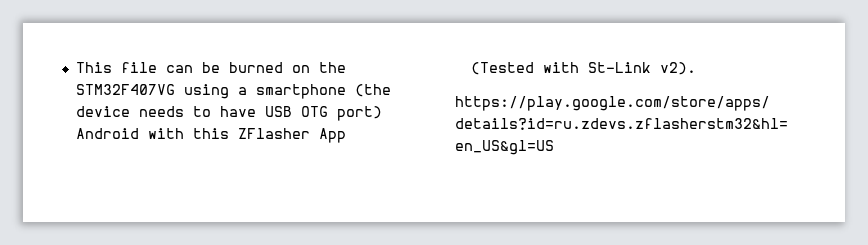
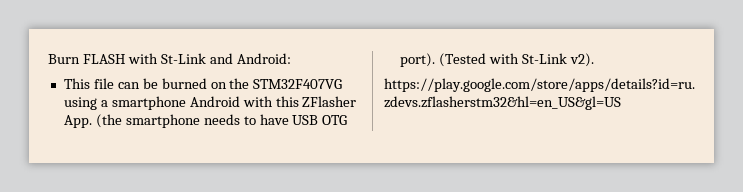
(75, 67) none -> [48,53,291,64] Burn FLASH with St-Link and Android: //
[354,84,391,97] [75,106,130,117] (the device -> [189,96,357,107] [63,114,200,128] Android with this ZFlasher App. (the smartphone
[336,106,382,121] [75,128,346,143] port) Android with this ZFlasher App -> [399,53,435,67] port).

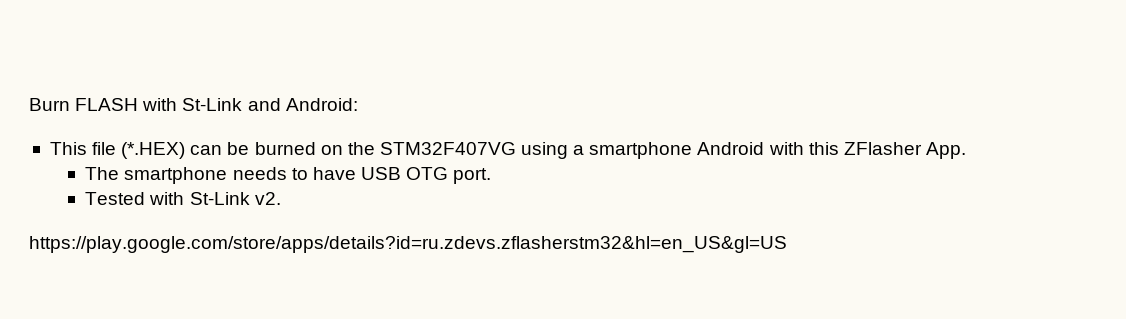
(114, 83) none -> [121,142,186,159] (*.HEX)
[95,114,122,128] (the -> [85,167,120,180] // The
[399,53,594,67] port). (Tested with St-Link v2). -> [453,168,492,184] [85,192,281,205] port. // Tested with St-Link v2.

